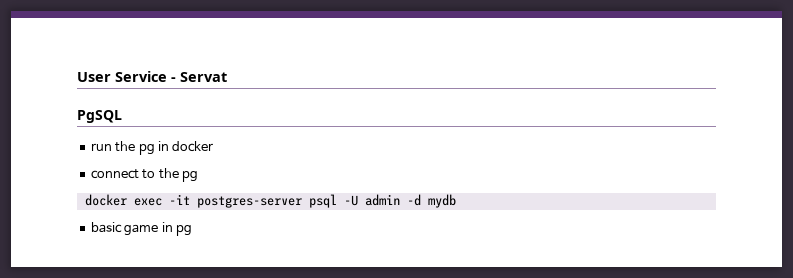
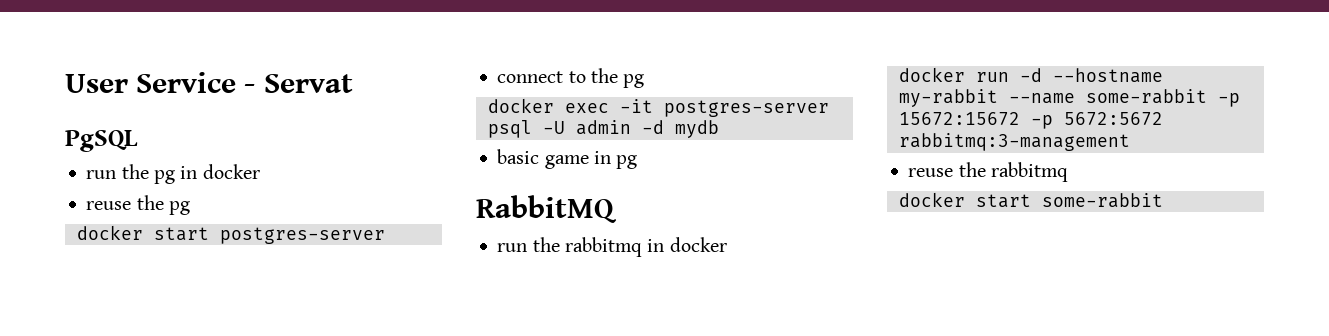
(214, 146) none -> [86,195,190,215] [76,225,385,244] // reuse the pg // docker start postgres-server
(192, 230) none -> [476,195,617,223] [497,237,727,257] [898,67,1163,83] [898,89,1240,107] [898,112,1163,129] [898,133,1130,151] [908,162,1068,182] [898,192,1163,208] // RabbitMQ // run the rabbitmq in docker // docker run -d --hostname my-rabbit --name some-rabbit -p 15672:15672 -p 5672:5672 rabbitmq:3-management // reuse the rabbitmq // docker start some-rabbit

